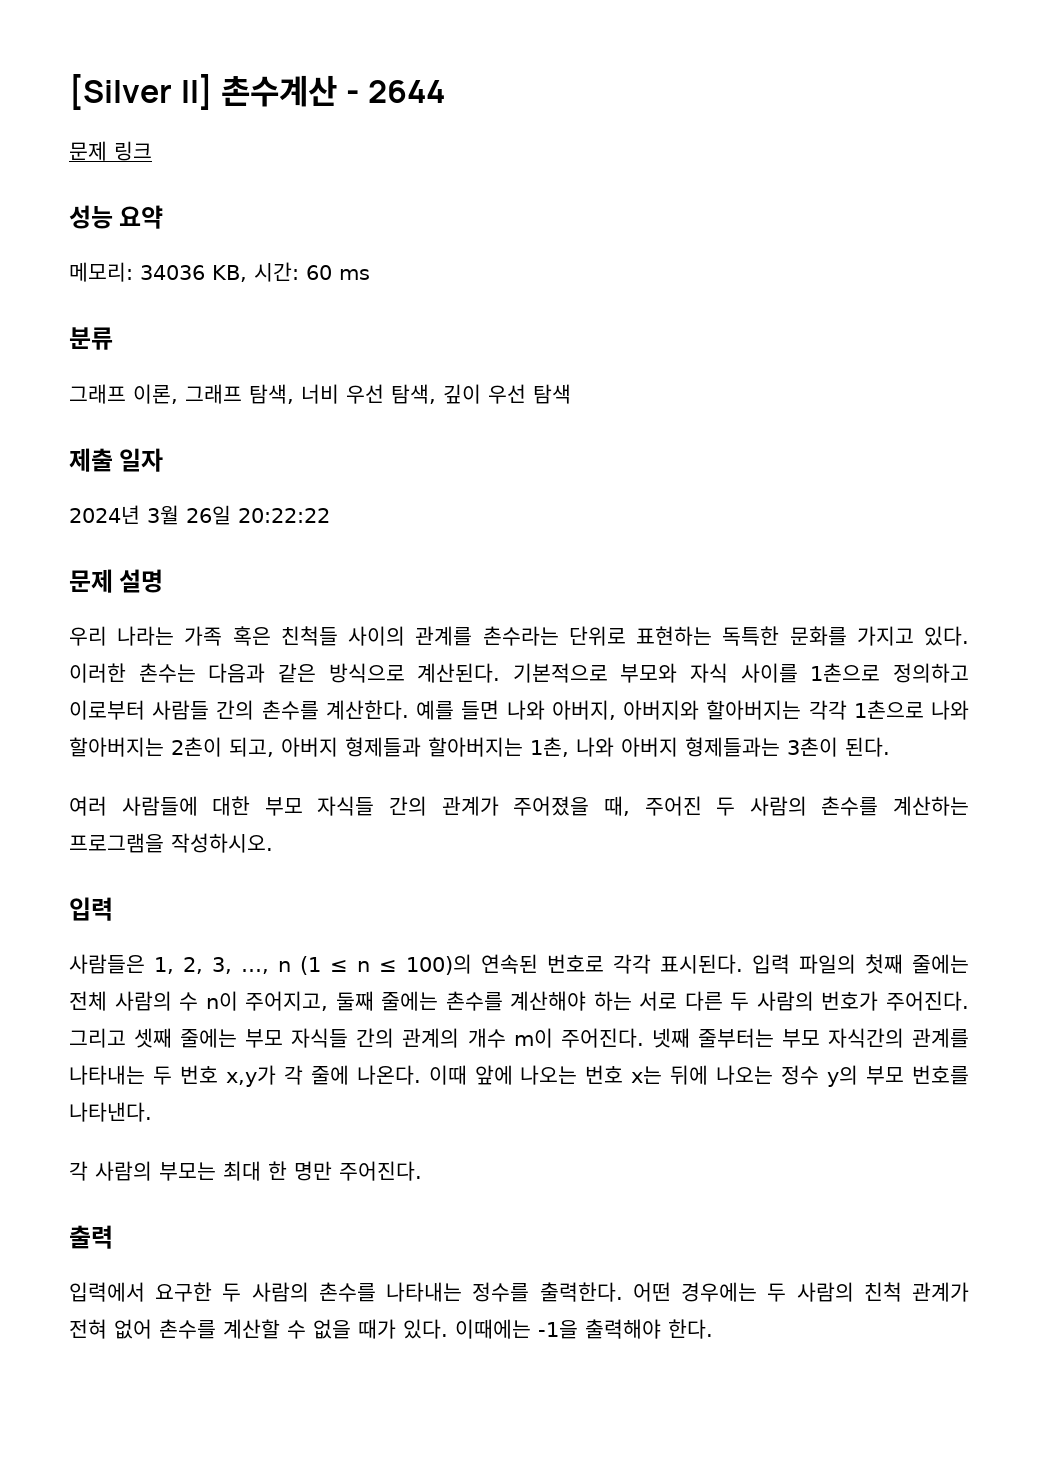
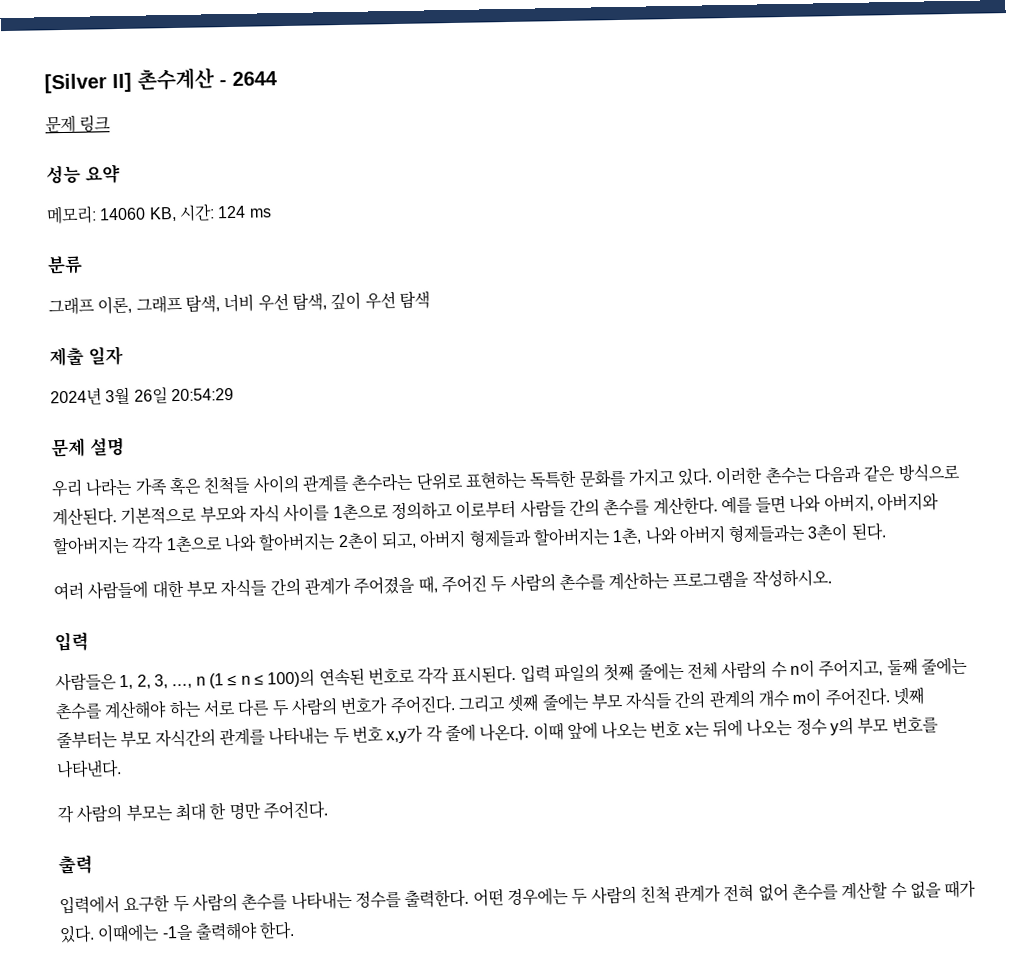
[140,265,205,280] 34036 -> [99,207,147,221] 14060
[306,265,332,280] 60 -> [217,205,247,219] 124
[238,508,330,523] 20:22:22 -> [170,387,234,402] 20:54:29

